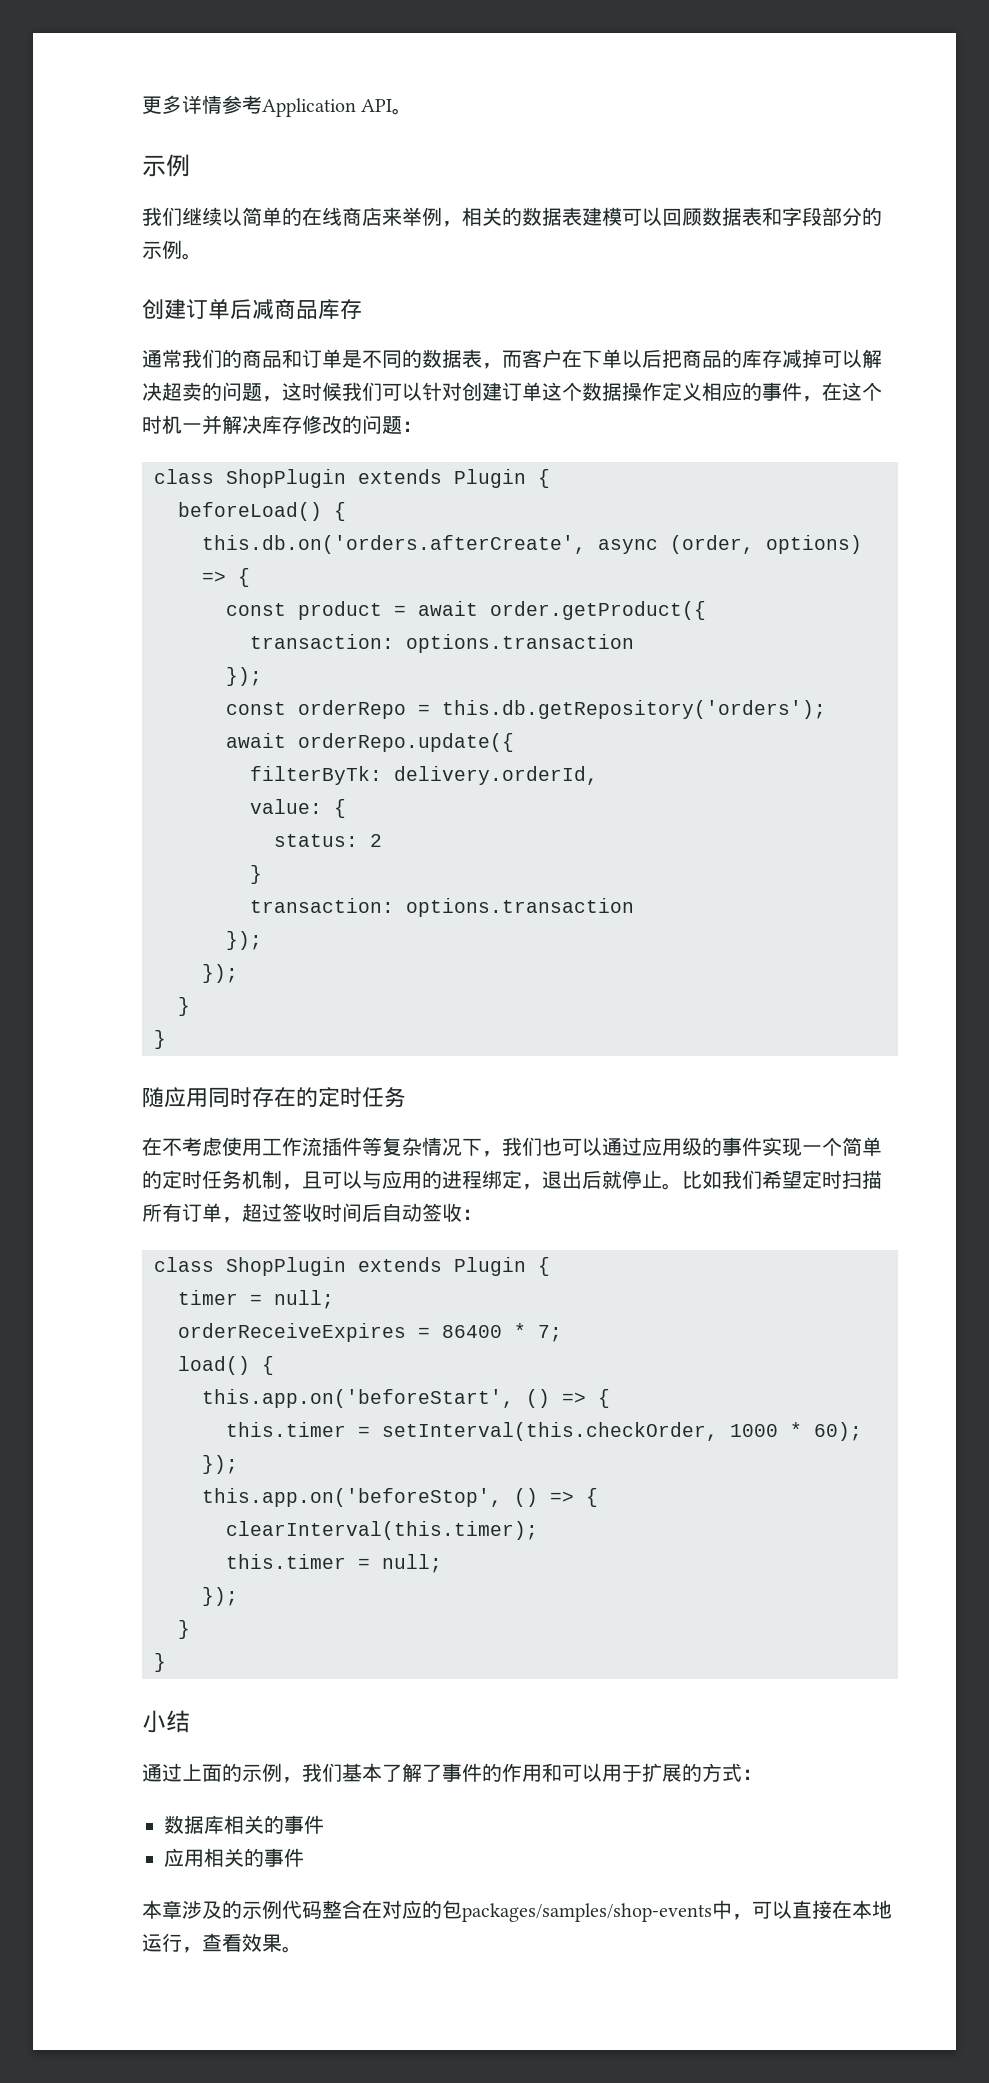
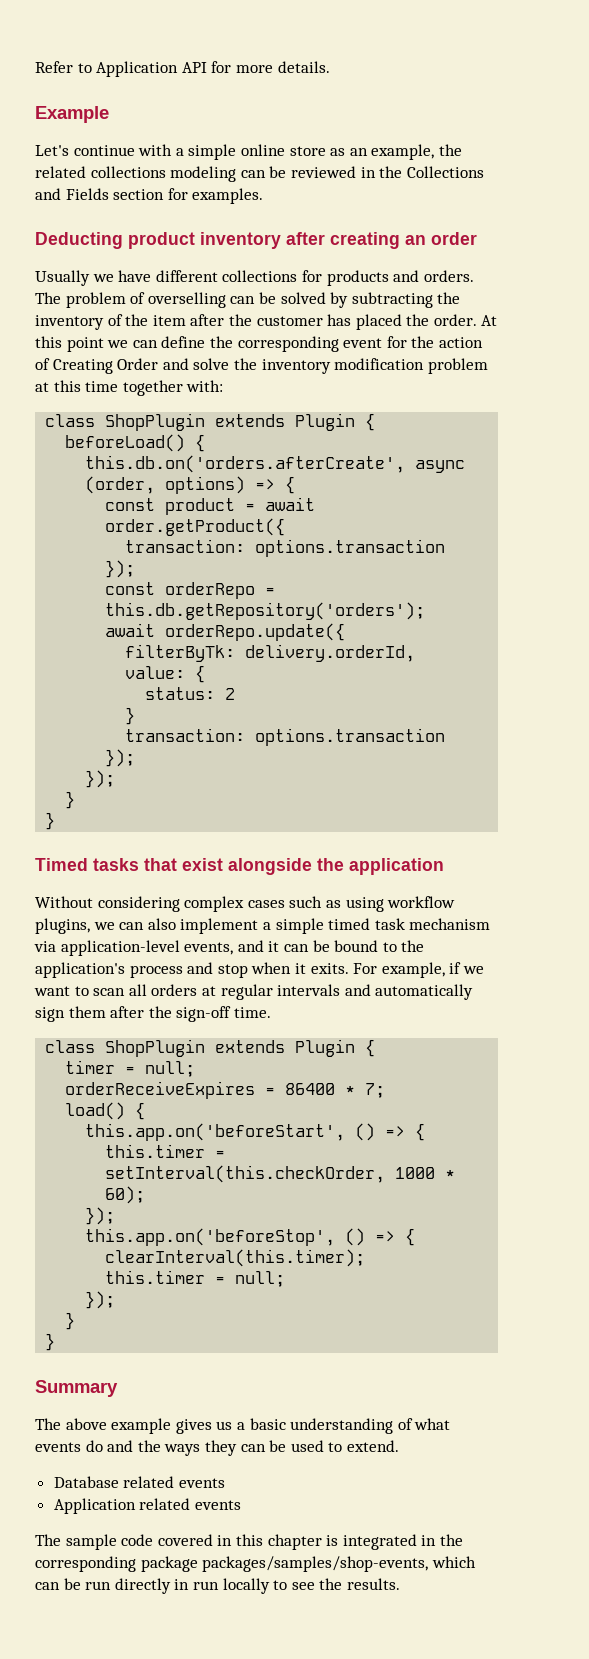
[142,95,413,117] [142,154,190,177] [142,207,882,227] [142,240,202,260] [142,299,362,320] [142,349,882,369] [142,382,882,402] [142,415,422,435] 更多详情参考Application API。 // 示例 // 我们继续以简单的在线商店来举例，相关的数据表建模可以回顾数据表和字段部分的示例。 // 创建订单后减商品库存 // 通常我们的商品和订单是不同的数据表，而客户在下单以后把商品的库存减掉可以解决超卖的问题，这时候我们可以针对创建订单这个数据操作定义相应的事件，在这个时机一并解决库存修改的问题： -> [35,61,330,77] [35,106,109,123] [35,144,462,160] [35,166,484,182] [35,188,264,204] [35,232,477,249] [35,270,474,286] [35,292,461,308] [35,314,498,330] [35,336,483,352] [35,358,488,374] [35,380,224,396] Refer to Application API for more details. // Example // Let's continue with a simple online store as an example, the related collections modeling can be reviewed in the Collections and Fields section for examples. // Deducting product inventory after creating an order // Usually we have different collections for products and orders. The problem of overselling can be solved by subtracting the inventory of the item after the customer has placed the order. At this point we can define the corresponding event for the action of Creating Order and solve the inventory modification problem at this time together with:
[142,1087,406,1108] [142,1137,882,1157] [142,1170,882,1190] [142,1203,482,1223] 随应用同时存在的定时任务 // 在不考虑使用工作流插件等复杂情况下，我们也可以通过应用级的事件实现一个简单的定时任务机制，且可以与应用的进程绑定，退出后就停止。比如我们希望定时扫描所有订单，超过签收时间后自动签收： -> [35,858,444,875] [35,896,456,912] [35,918,491,934] [34,940,425,956] [35,962,484,978] [34,984,474,1000] [35,1006,271,1022] Timed tasks that exist alongside the application // Without considering complex cases such as using workflow plugins, we can also implement a simple timed task mechanism via application-level events, and it can be bound to the application's process and stop when it exits. For example, if we want to scan all orders at regular intervals and automatically sign them after the sign-off time.
[142,1710,190,1733] [142,1763,762,1783] [164,1815,324,1834] [164,1848,304,1867] [142,1900,892,1922] [142,1933,302,1953] 小结 // 通过上面的示例，我们基本了解了事件的作用和可以用于扩展的方式： // 数据库相关的事件 // 应用相关的事件 // 本章涉及的示例代码整合在对应的包packages/samples/shop-events中，可以直接在本地运行，查看效果。 -> [35,1380,118,1397] [35,1418,451,1434] [35,1440,399,1456] [53,1476,225,1488] [53,1498,241,1514] [35,1534,463,1550] [35,1556,476,1572] [35,1578,400,1594] Summary // The above example gives us a basic understanding of what events do and the ways they can be used to extend. // Database related events // Application related events // The sample code covered in this chapter is integrated in the corresponding package packages/samples/shop-events, which can be run directly in run locally to see the results.

